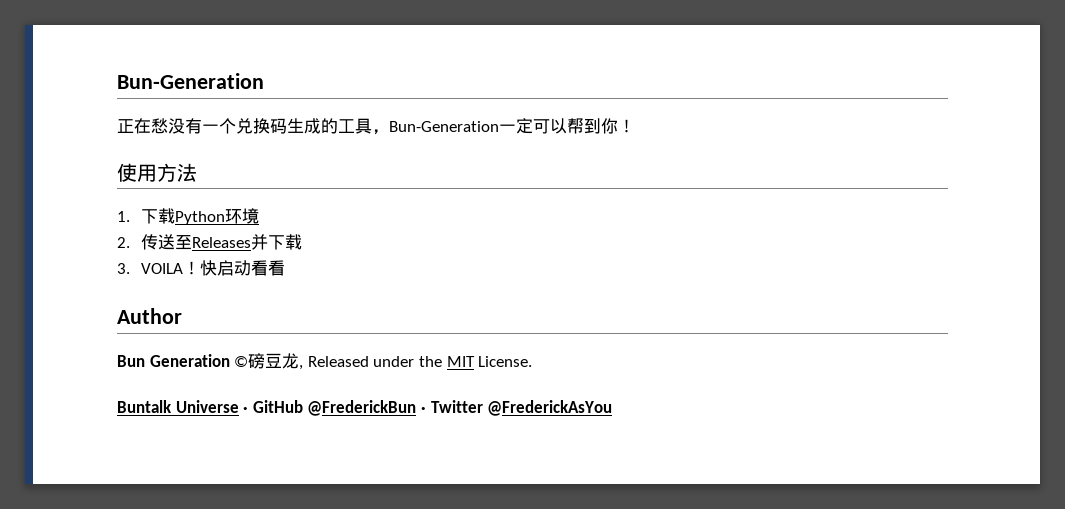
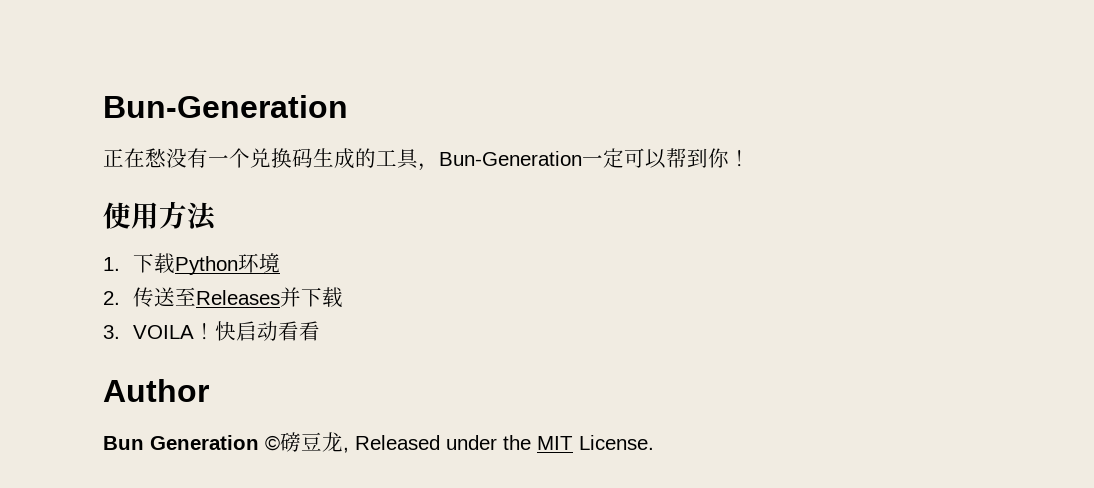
[117,400,613,416] // Buntalk Universe · GitHub @FrederickBun · Twitter @FrederickAsYou -> (654, 442) none

